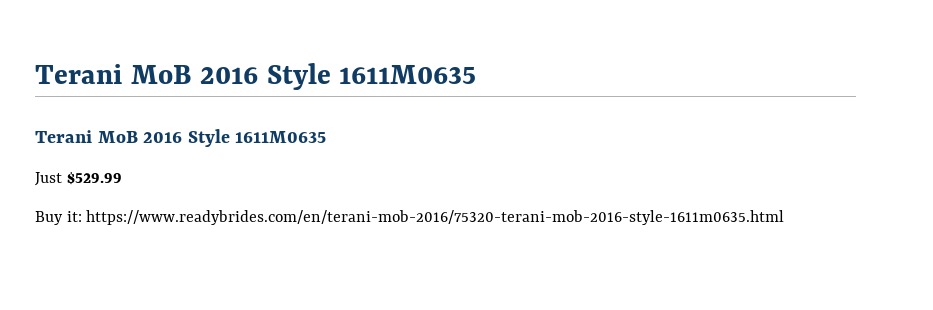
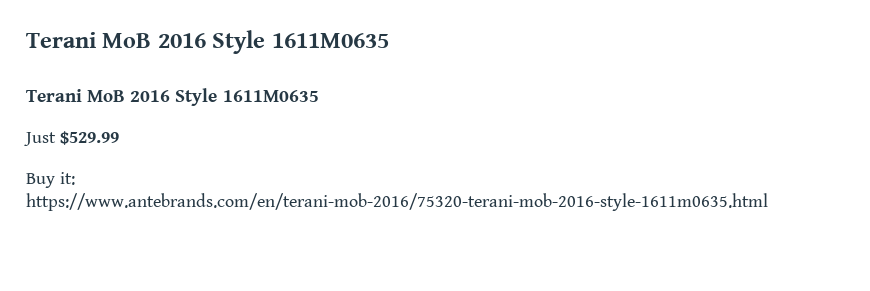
[86,210,785,225] https://www.readybrides.com/en/terani-mob-2016/75320-terani-mob-2016-style-1611m0635.html -> [26,193,768,211] https://www.antebrands.com/en/terani-mob-2016/75320-terani-mob-2016-style-1611m0635.html

